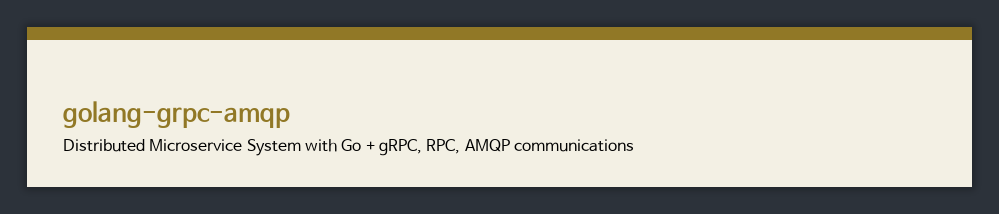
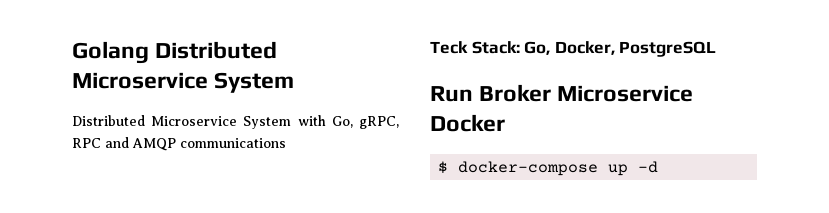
[63,101,290,128] golang-grpc-amqp -> [72,41,278,64] [72,72,295,93] Golang Distributed Microservice System
[341,139,634,156] Go + gRPC, RPC, AMQP communications -> [331,116,399,129] [72,137,286,151] [430,41,717,57] [430,84,694,102] [430,114,505,132] [438,161,659,176] Go, gRPC, RPC and AMQP communications // Teck Stack: Go, Docker, PostgreSQL // Run Broker Microservice Docker // $ docker-compose up -d

